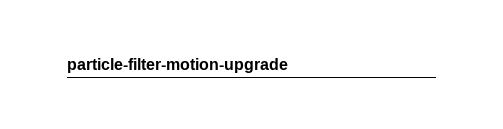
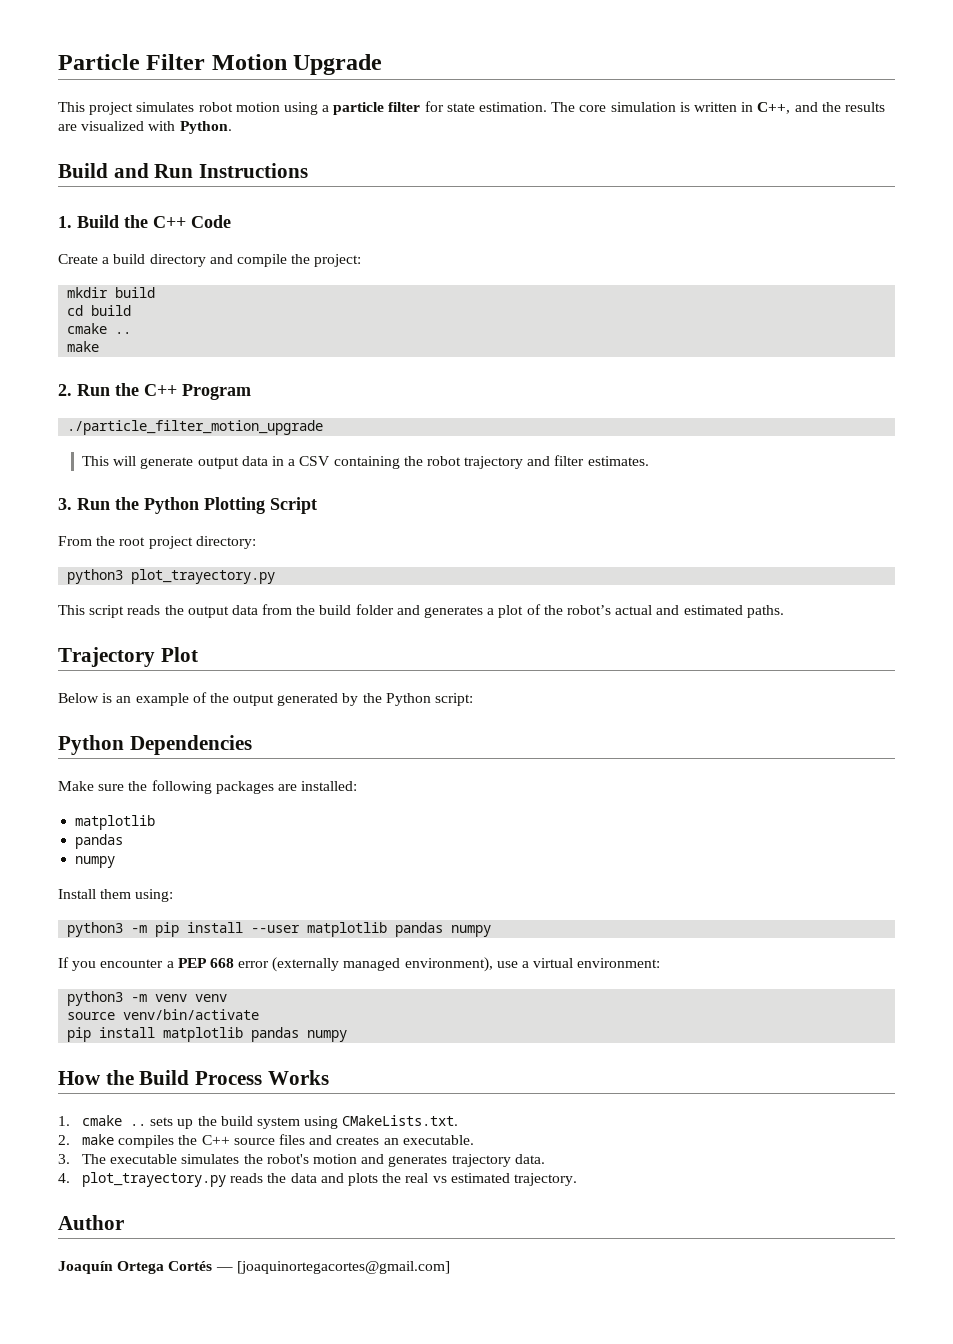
[67,58,288,73] particle-filter-motion-upgrade -> [58,54,383,75] [58,101,885,115] [58,121,232,134] [58,163,309,178] [58,215,231,228] [58,254,362,267] [67,287,156,298] [67,305,132,316] [67,323,132,334] [67,341,100,352] [58,383,251,400] [67,420,324,435] [82,455,649,469] [58,497,317,514] [58,536,256,549] [67,569,276,584] [58,604,784,618] [58,647,198,667] [58,692,474,706] [58,735,252,755] [58,780,358,794] [75,815,156,830] [75,834,124,849] [75,856,116,868] [58,889,174,902] [67,922,492,937] [58,957,661,972] [67,991,228,1006] [67,1009,260,1020] [67,1027,348,1042] [58,1070,329,1085] [58,1115,459,1129] [58,1134,474,1148] [58,1154,545,1167] [58,1172,577,1187] [58,1215,124,1230] [58,1261,450,1274] Particle Filter Motion Upgrade // This project simulates robot motion using a particle filter for state estimation. The core simulation is written in C++, and the results are visualized with Python. // Build and Run Instructions // 1. Build the C++ Code // Create a build directory and compile the project: // mkdir build // cd build // cmake .. // make // 2. Run the C++ Program // ./particle_filter_motion_upgrade // This will generate output data in a CSV containing the robot trajectory and filter estimates. // 3. Run the Python Plotting Script // From the root project directory: // python3 plot_trayectory.py // This script reads the output data from the build folder and generates a plot of the robot’s actual and estimated paths. // Trajectory Plot // Below is an example of the output generated by the Python script: // Python Dependencies // Make sure the following packages are installed: // matplotlib // pandas // numpy // Install them using: // python3 -m pip install --user matplotlib pandas numpy // If you encounter a PEP 668 error (externally managed environment), use a virtual environment: // python3 -m venv venv // source venv/bin/activate // pip install matplotlib pandas numpy // How the Build Process Works // 1. cmake .. sets up the build system using CMakeLists.txt. // 2. make compiles the C++ source files and creates an executable. // 3. The executable simulates the robot's motion and generates trajectory data. // 4. plot_trayectory.py reads the data and plots the real vs estimated trajectory. // Author // Joaquín Ortega Cortés — [joaquinortegacortes@gmail.com]

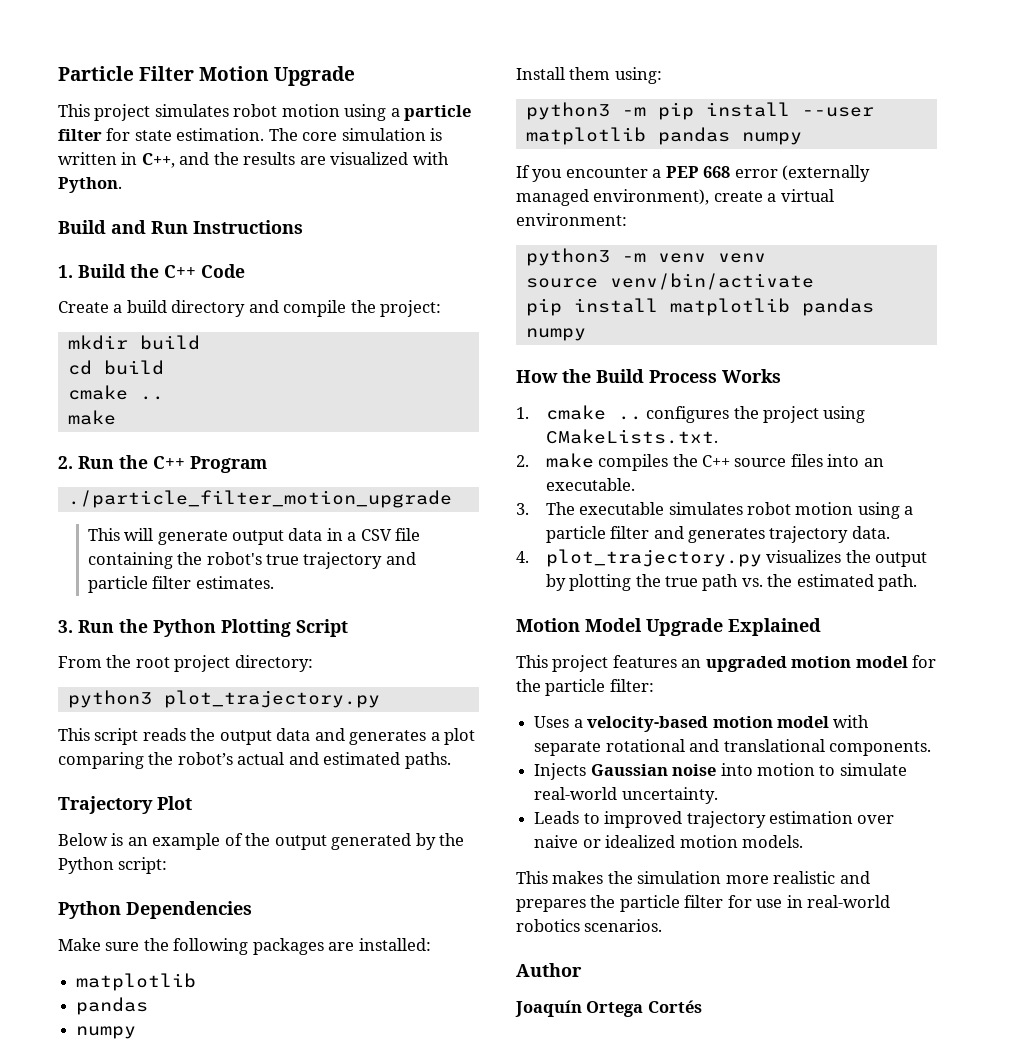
(331, 461) none -> [395,528,421,541] file
[426,456,461,466] robot -> [206,552,300,565] robot's true
(551, 461) none -> [87,576,148,593] particle
[131,569,276,584] plot_trayectory.py -> [163,690,380,708] plot_trajectory.py
[262,604,394,615] from the build folder -> (311, 734) none
[526,604,541,615] of -> [58,752,144,769] comparing
[496,961,518,968] use -> [713,191,763,202] create
[150,1116,300,1129] sets up the build system -> [646,406,820,423] configures the project
[309,1135,380,1145] and creates -> [827,454,860,467] into
[243,1154,357,1164] the robot's motion -> [747,502,914,519] [545,526,650,543] robot motion using a particle filter
[82,1172,577,1187] plot_trayectory.py reads the data and plots the real vs estimated trajectory. -> [545,549,928,567] [545,574,918,591] [516,618,821,636] [516,655,937,672] [516,679,654,696] [534,715,870,732] [534,739,931,756] [534,763,907,780] [534,787,718,804] [534,811,895,828] [534,835,803,848] [516,871,870,884] [516,895,891,912] [516,919,663,932] plot_trajectory.py visualizes the output by plotting the true path vs. the estimated path. // Motion Model Upgrade Explained // This project features an upgraded motion model for the particle filter: // Uses a velocity-based motion model with separate rotational and translational components. // Injects Gaussian noise into motion to simulate real-world uncertainty. // Leads to improved trajectory estimation over naive or idealized motion models. // This makes the simulation more realistic and prepares the particle filter for use in real-world robotics scenarios.
[215,1261,450,1274] — [joaquinortegacortes@gmail.com] -> (702, 1006) none

